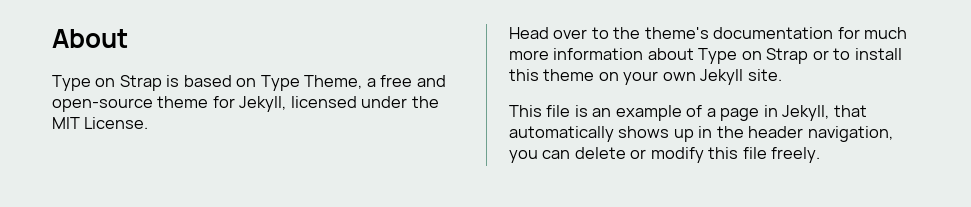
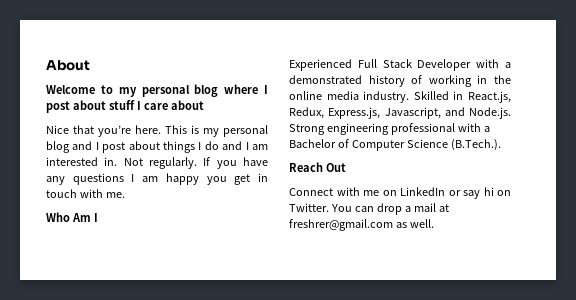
[52,75,446,91] [52,96,439,112] [52,117,149,129] [509,27,908,39] [509,48,902,64] [509,69,782,85] [509,105,867,121] [509,126,893,142] [509,147,821,163] Type on Strap is based on Type Theme, a free and open-source theme for Jekyll, licensed under the MIT License. // Head over to the theme's documentation for much more information about Type on Strap or to install this theme on your own Jekyll site. // This file is an example of a page in Jekyll, that automatically shows up in the header navigation, you can delete or modify this file freely. -> [46,84,268,97] [46,100,204,113] [46,125,268,137] [46,141,268,153] [46,157,268,169] [46,173,269,185] [46,189,125,198] [46,212,98,222] [289,59,511,71] [289,75,511,87] [289,91,511,103] [289,107,511,119] [289,123,490,135] [289,139,501,151] [289,162,346,172] [289,187,511,199] [289,203,449,215] [289,219,434,231] Welcome to my personal blog where I post about stuff I care about // Nice that you’re here. This is my personal blog and I post about things I do and I am interested in. Not regularly. If you have any questions I am happy you get in touch with me. // Who Am I // Experienced Full Stack Developer with a demonstrated history of working in the online media industry. Skilled in React.js, Redux, Express.js, Javascript, and Node.js. Strong engineering professional with a Bachelor of Computer Science (B.Tech.). // Reach Out // Connect with me on LinkedIn or say hi on Twitter. You can drop a mail at freshrer@gmail.com as well.

